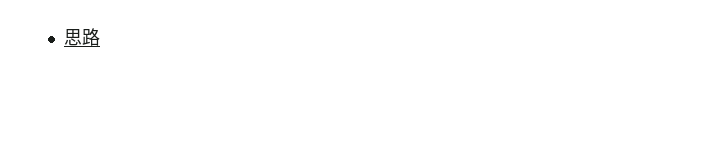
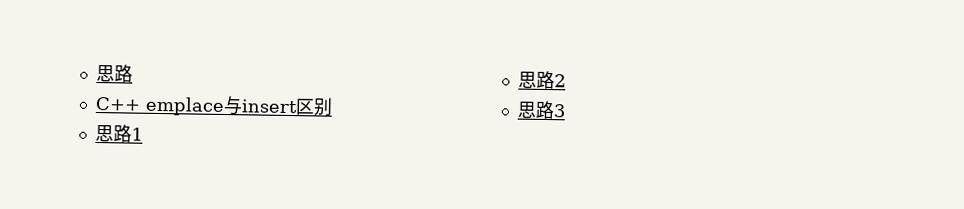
[63,28,100,46] 思路 -> [95,64,133,83] [94,95,333,117] [94,124,143,143] [517,70,566,90] [516,100,566,120] 思路 // C++ emplace与insert区别 // 思路1 // 思路2 // 思路3

